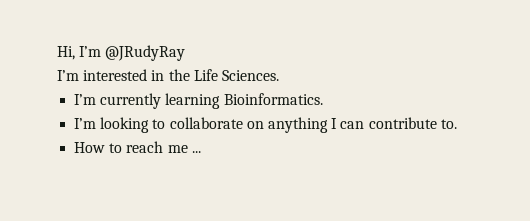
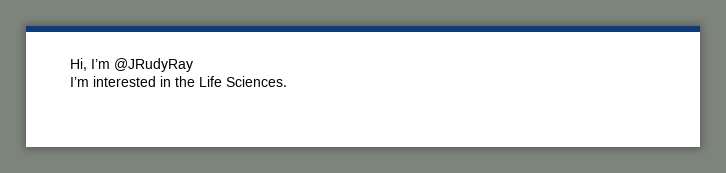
[74,93,323,109] [74,117,457,133] [74,141,201,153] // I’m currently learning Bioinformatics. // I’m looking to collaborate on anything I can contribute to. // How to reach me ... -> (287, 81) none

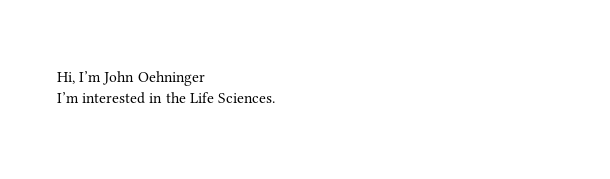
[114,58,193,72] @JRudyRay -> [102,71,205,86] John Oehninger

